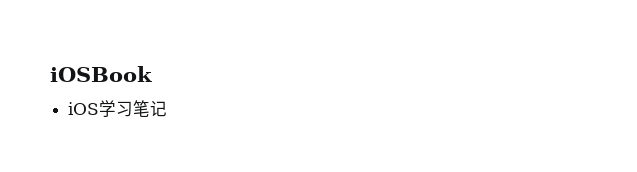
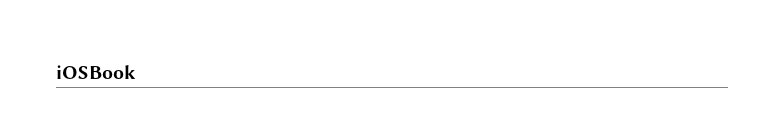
[68,100,168,117] // iOS学习笔记 -> (136, 72) none

